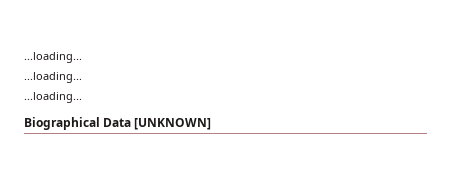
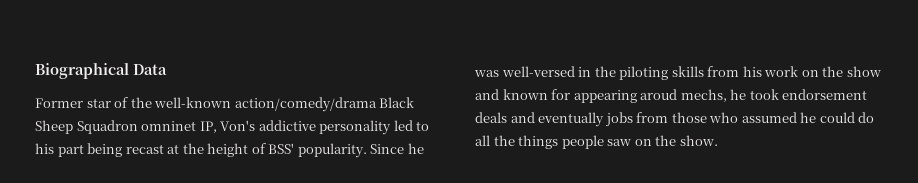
[24,52,82,63] [24,72,82,83] [24,92,82,103] ...loading... // ...loading... // ...loading... // -> (35, 71) none
[134,118,212,130] [UNKNOWN] -> [35,97,415,112] [35,120,430,135] [35,143,424,158] [474,66,881,80] [475,89,868,103] [475,112,875,127] [475,135,718,149] // Former star of the well-known action/comedy/drama Black Sheep Squadron omninet IP, Von's addictive personality led to his part being recast at the height of BSS' popularity. Since he was well-versed in the piloting skills from his work on the show and known for appearing aroud mechs, he took endorsement deals and eventually jobs from those who assumed he could do all the things people saw on the show.

